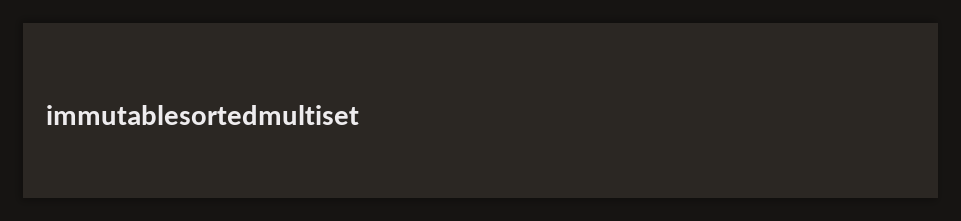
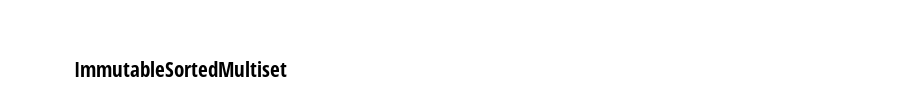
[46,105,359,125] immutablesortedmultiset -> [74,61,287,77] ImmutableSortedMultiset

